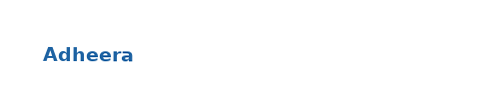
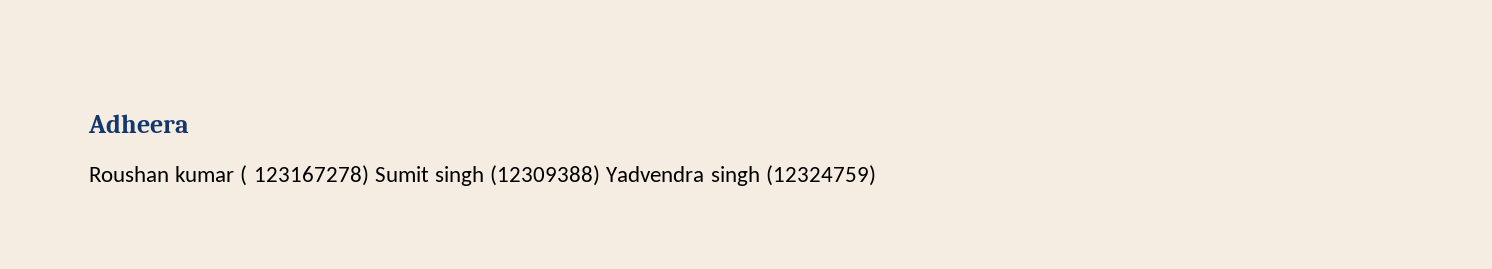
(134, 54) none -> [89,165,876,186] // Roushan kumar ( 123167278) Sumit singh (12309388) Yadvendra singh (12324759)

